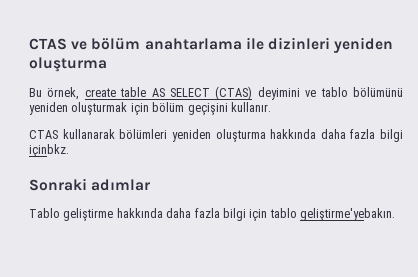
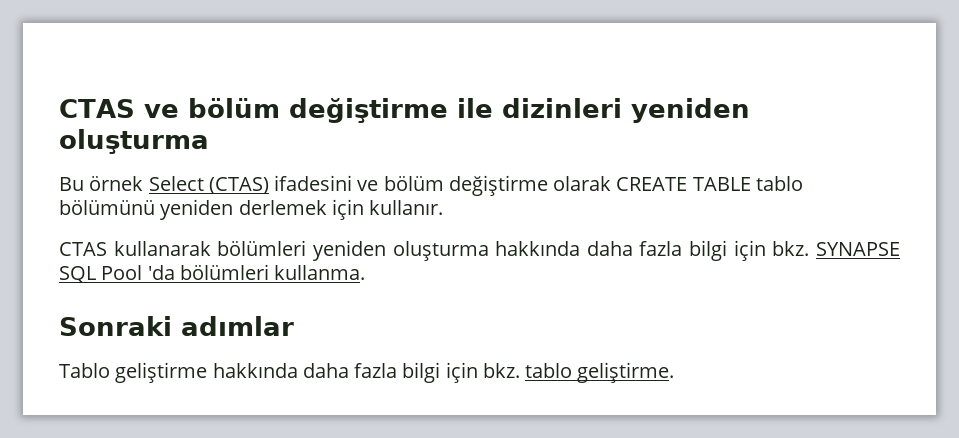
[144,38,242,50] anahtarlama -> [288,98,448,123] değiştirme
[47,86,403,100] [29,102,228,115] örnek, create table AS SELECT (CTAS) deyimini ve tablo bölümünü yeniden oluşturmak için bölüm geçişini -> [89,175,803,196] [59,199,364,220] örnek Select (CTAS) ifadesini ve bölüm değiştirme olarak CREATE TABLE tablo bölümünü yeniden derlemek için
[29,144,69,157] içinbkz. -> [733,240,901,261] [59,264,366,283] için bkz. SYNAPSE SQL Pool 'da bölümleri kullanma.
[269,208,395,221] tablo geliştirme'yebakın. -> [482,362,675,383] bkz. tablo geliştirme.

